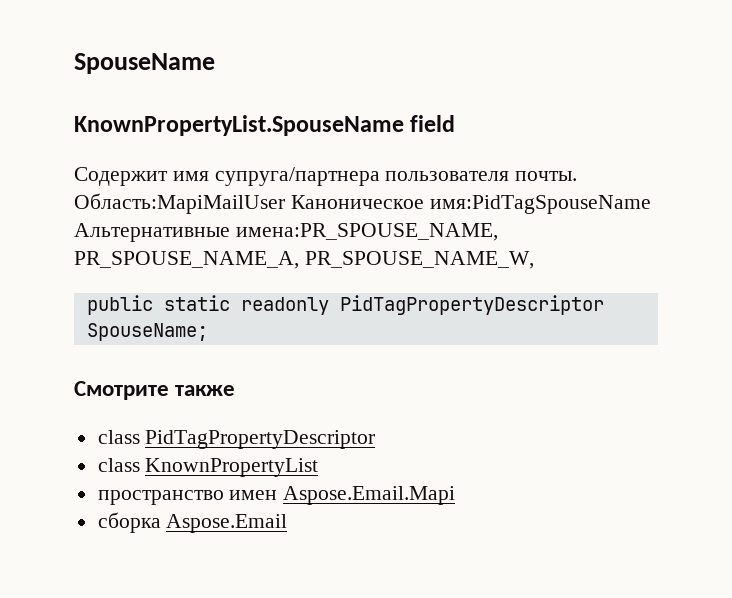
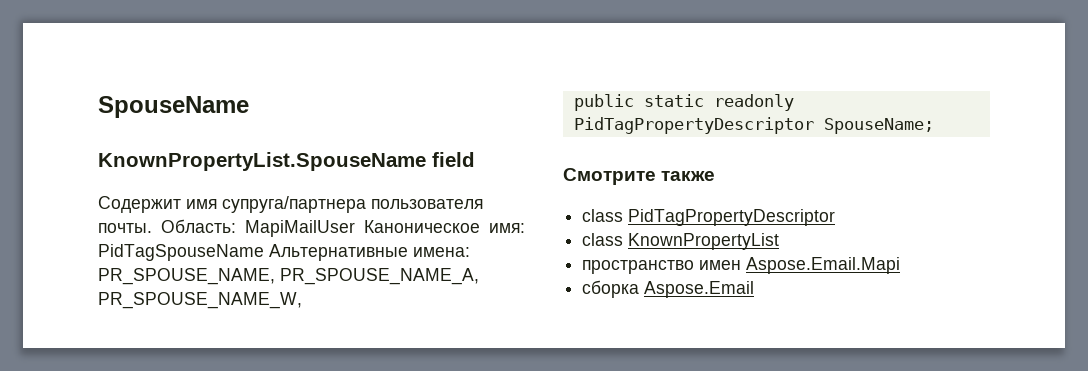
[74,193,651,214] [74,223,498,242] Область:MapiMailUser Каноническое имя:PidTagSpouseName Альтернативные имена:PR_SPOUSE_NAME, -> [161,219,525,237] [98,244,470,261] [98,268,275,285] Область: MapiMailUser Каноническое имя: PidTagSpouseName Альтернативные имена: PR_SPOUSE_NAME,

